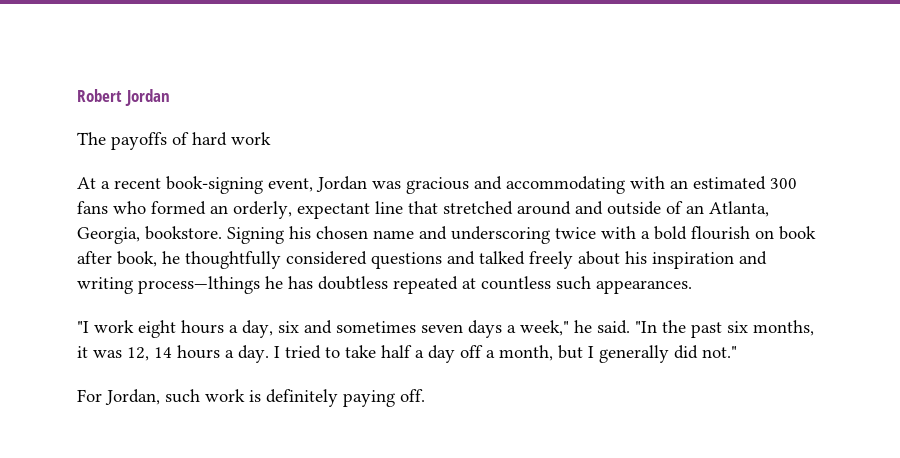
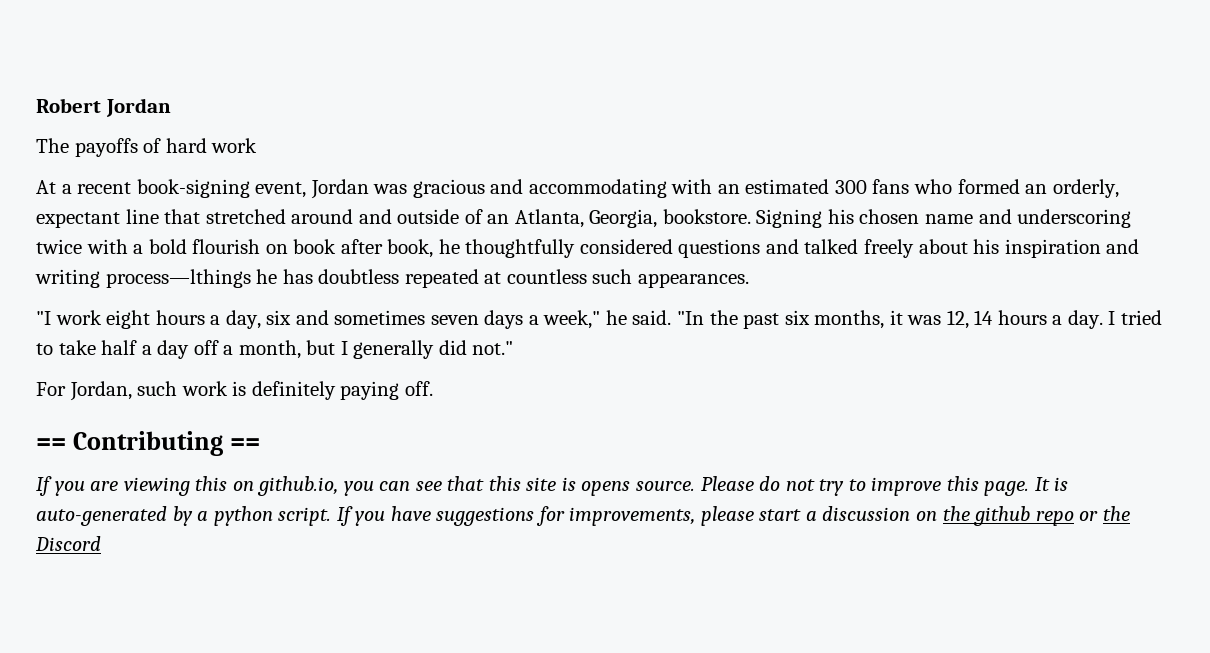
(425, 395) none -> [36,431,260,456] [36,476,1069,496] [36,506,1130,526] [35,536,101,551] // == Contributing == // If you are viewing this on github.io, you can see that this site is opens source. Please do not try to improve this page. It is auto-generated by a python script. If you have suggestions for improvements, please start a discussion on the github repo or the Discord

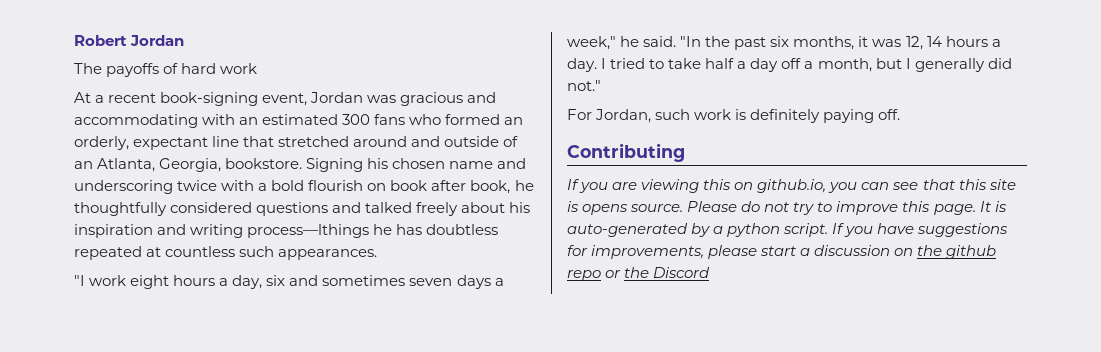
[36,438,66,450] == -> (901, 114) none
[229,438,260,450] == -> (685, 152) none

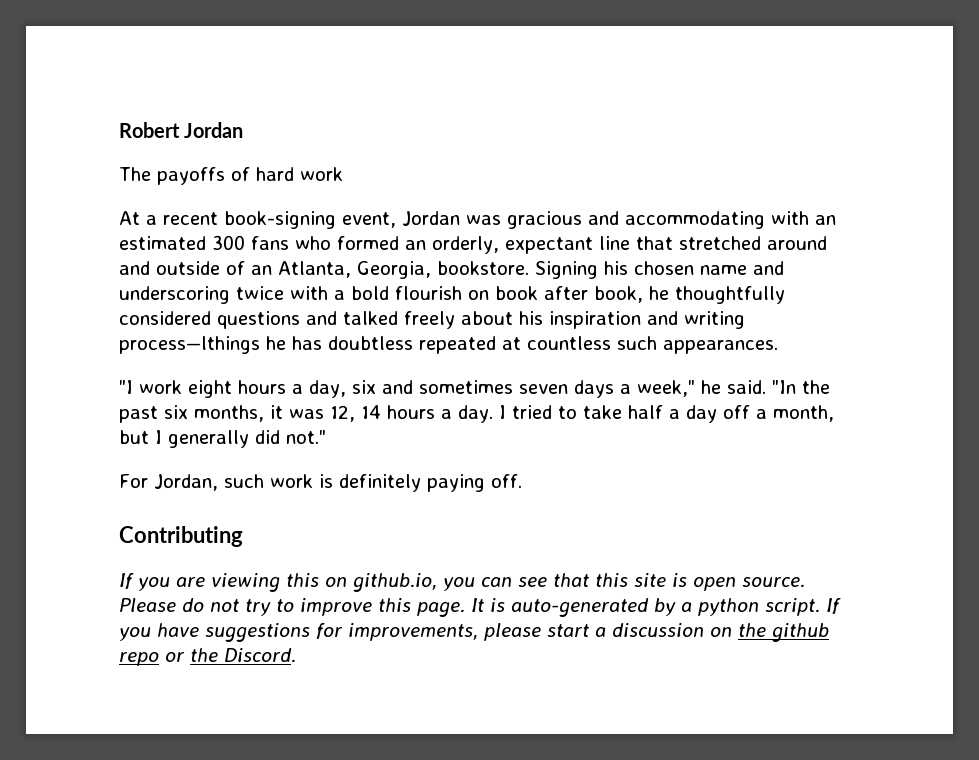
[582,204,629,215] opens -> [693,577,736,591] open
[653,267,711,278] Discord -> [224,648,296,663] Discord.

